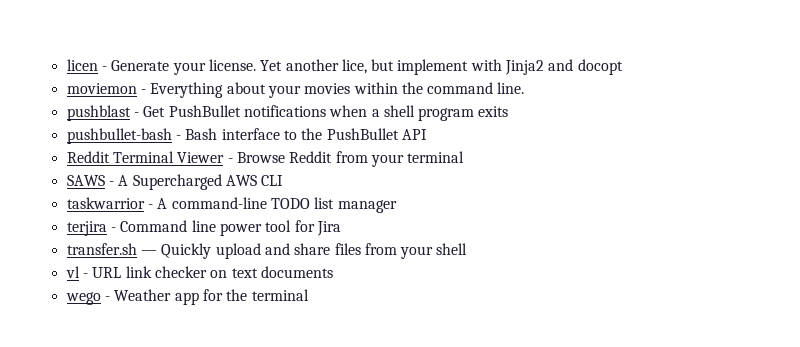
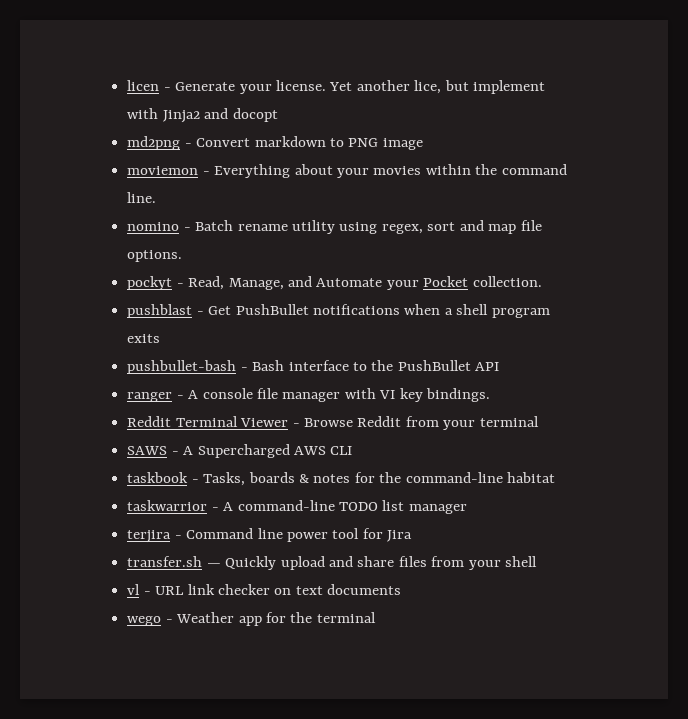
(623, 67) none -> [127,136,423,150] // md2png - Convert markdown to PNG image
(525, 88) none -> [127,220,542,234] [127,250,183,262] [127,276,542,290] // nomino - Batch rename utility using regex, sort and map file options. // pockyt - Read, Manage, and Automate your Pocket collection.
(427, 134) none -> [127,388,491,402] // ranger - A console file manager with VI key bindings.
(284, 180) none -> [127,472,556,486] // taskbook - Tasks, boards & notes for the command-line habitat

